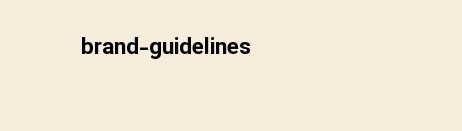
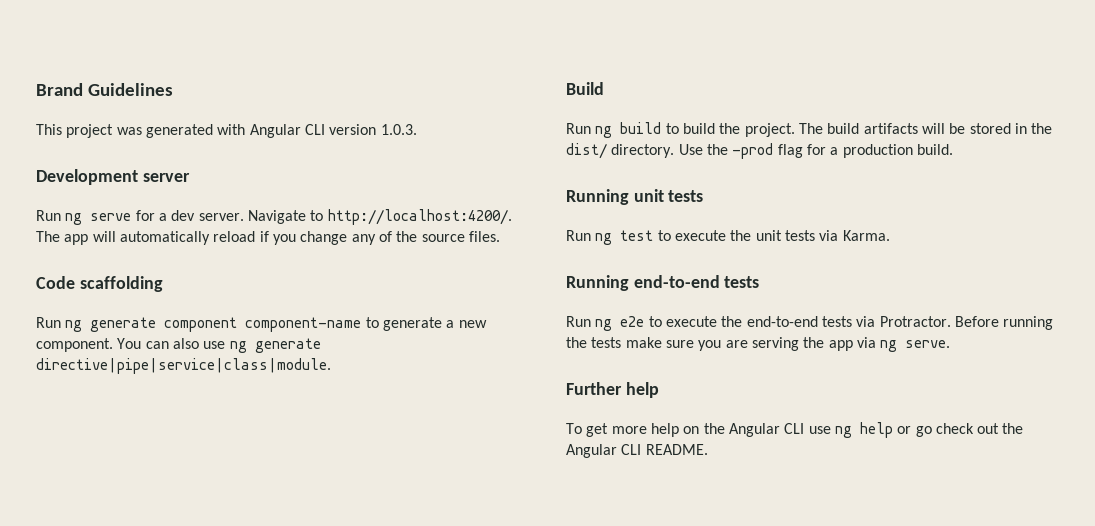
[81,37,251,59] brand-guidelines -> [36,83,173,96] [36,124,417,138] [36,169,190,185] [36,209,512,225] [36,231,500,245] [36,276,163,292] [36,317,487,332] [36,338,321,353] [36,358,331,374] [566,82,604,95] [566,122,1053,138] [566,143,953,159] [566,189,704,205] [566,230,890,245] [566,275,760,291] [566,316,1054,331] [566,337,951,352] [566,382,659,398] [566,422,1024,438] [566,444,708,458] Brand Guidelines // This project was generated with Angular CLI version 1.0.3. // Development server // Run ng serve for a dev server. Navigate to http://localhost:4200/. The app will automatically reload if you change any of the source files. // Code scaffolding // Run ng generate component component-name to generate a new component. You can also use ng generate directive|pipe|service|class|module. // Build // Run ng build to build the project. The build artifacts will be stored in the dist/ directory. Use the -prod flag for a production build. // Running unit tests // Run ng test to execute the unit tests via Karma. // Running end-to-end tests // Run ng e2e to execute the end-to-end tests via Protractor. Before running the tests make sure you are serving the app via ng serve. // Further help // To get more help on the Angular CLI use ng help or go check out the Angular CLI README.

